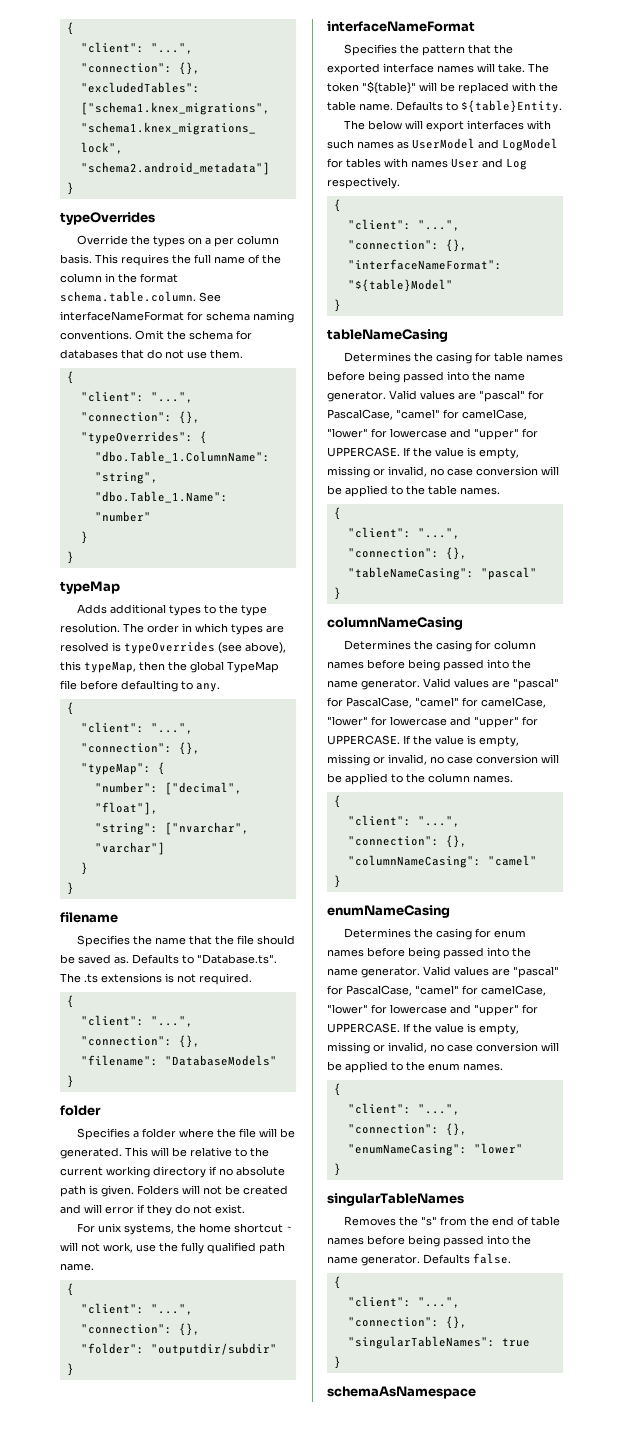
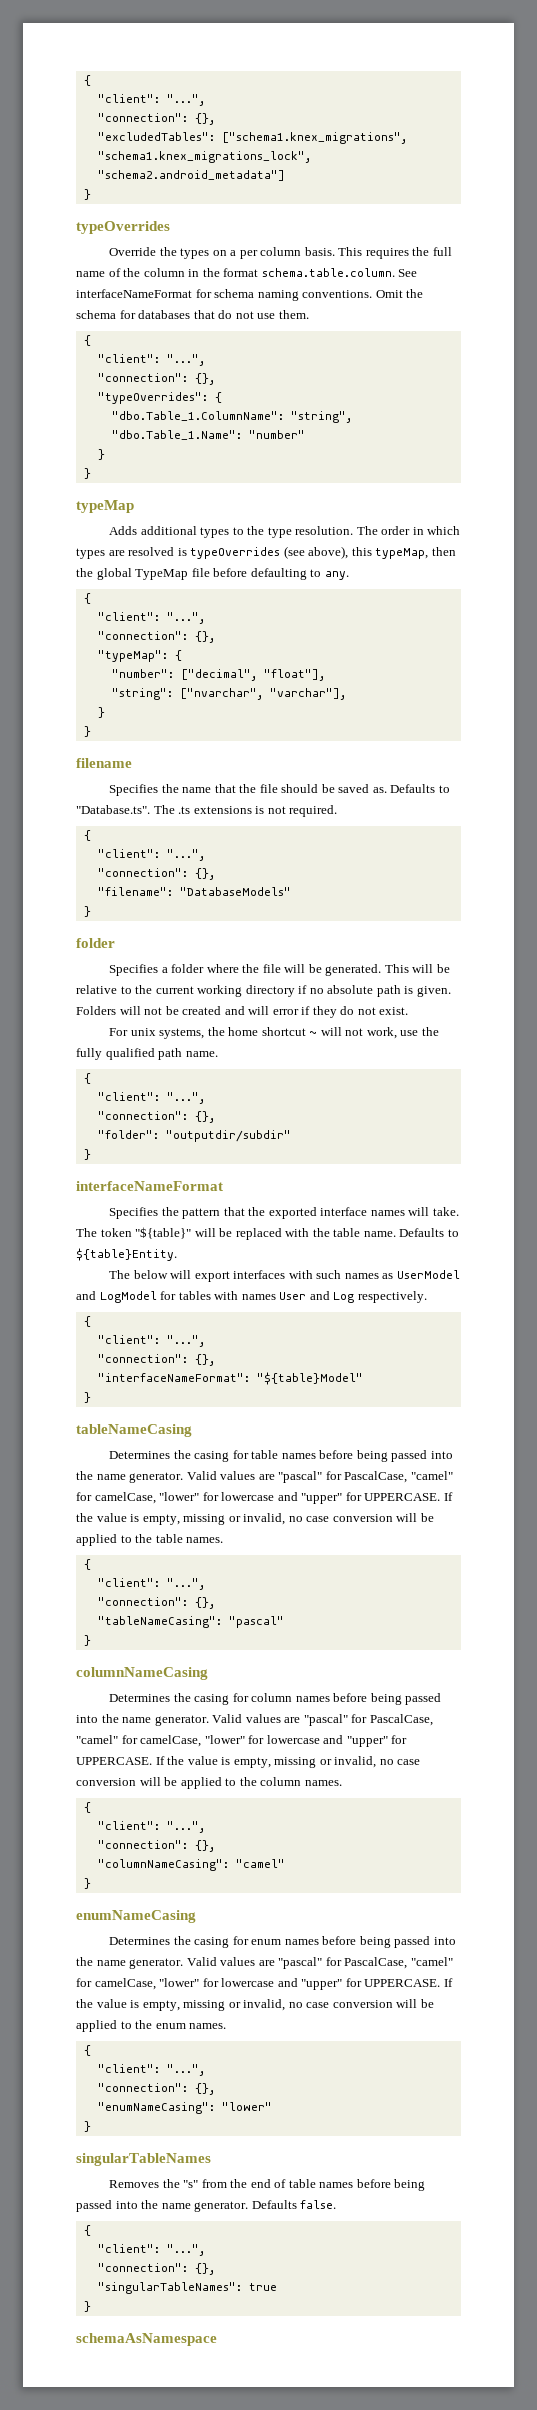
[94,842,165,855] "varchar"] -> [269,688,346,700] "varchar"],

